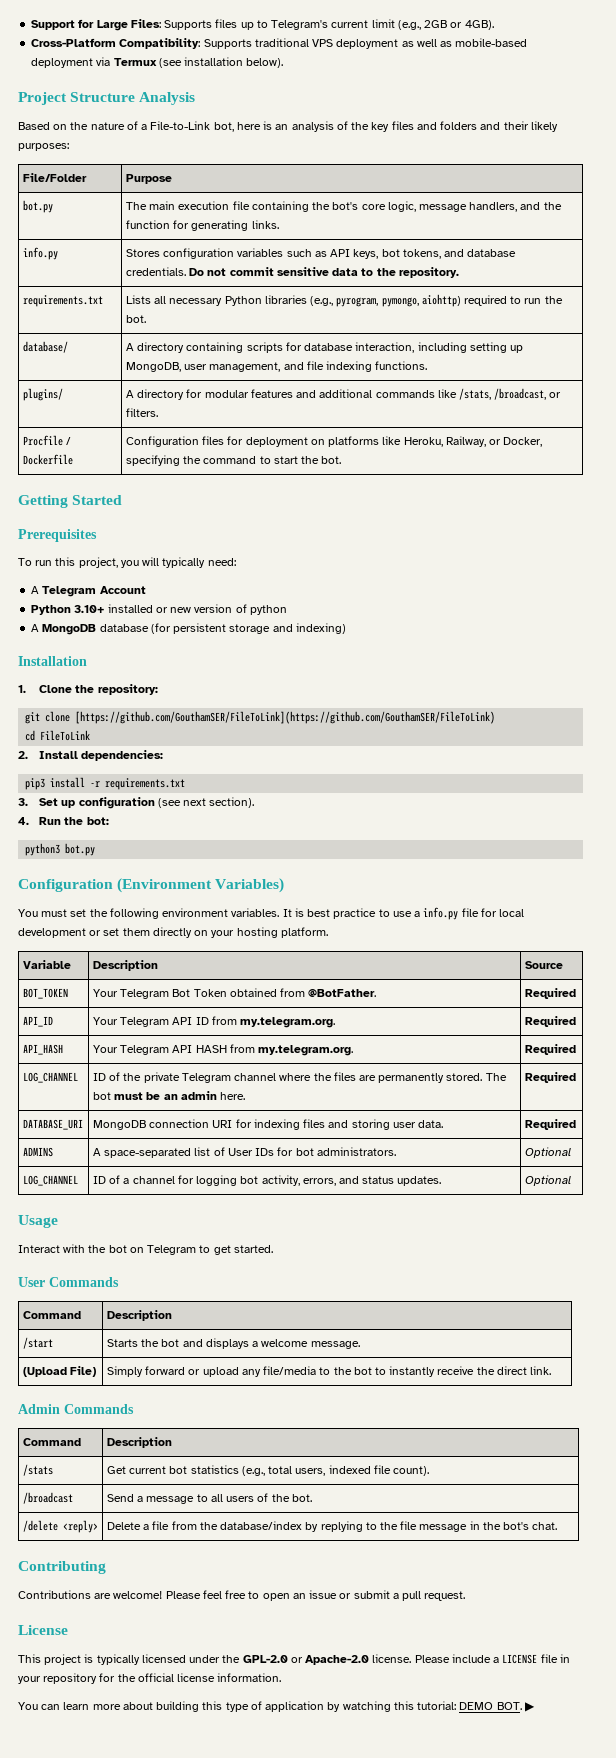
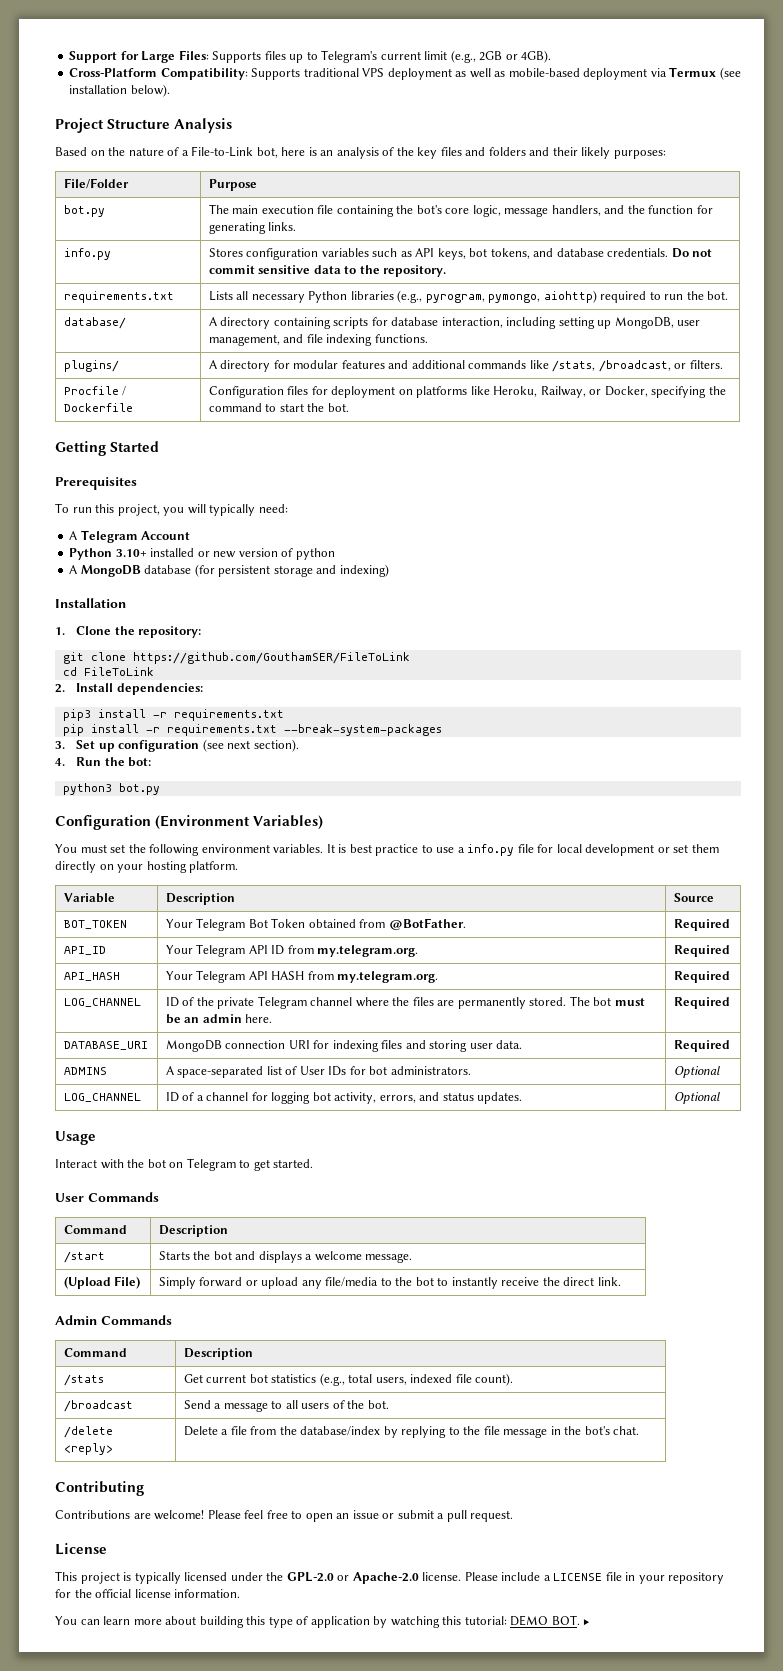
[75,711,496,724] [https://github.com/GouthamSER/FileToLink](https://github.com/GouthamSER/FileToLink) -> [132,652,410,664] https://github.com/GouthamSER/FileToLink
(186, 784) none -> [62,724,442,736] // pip install -r requirements.txt --break-system-packages

